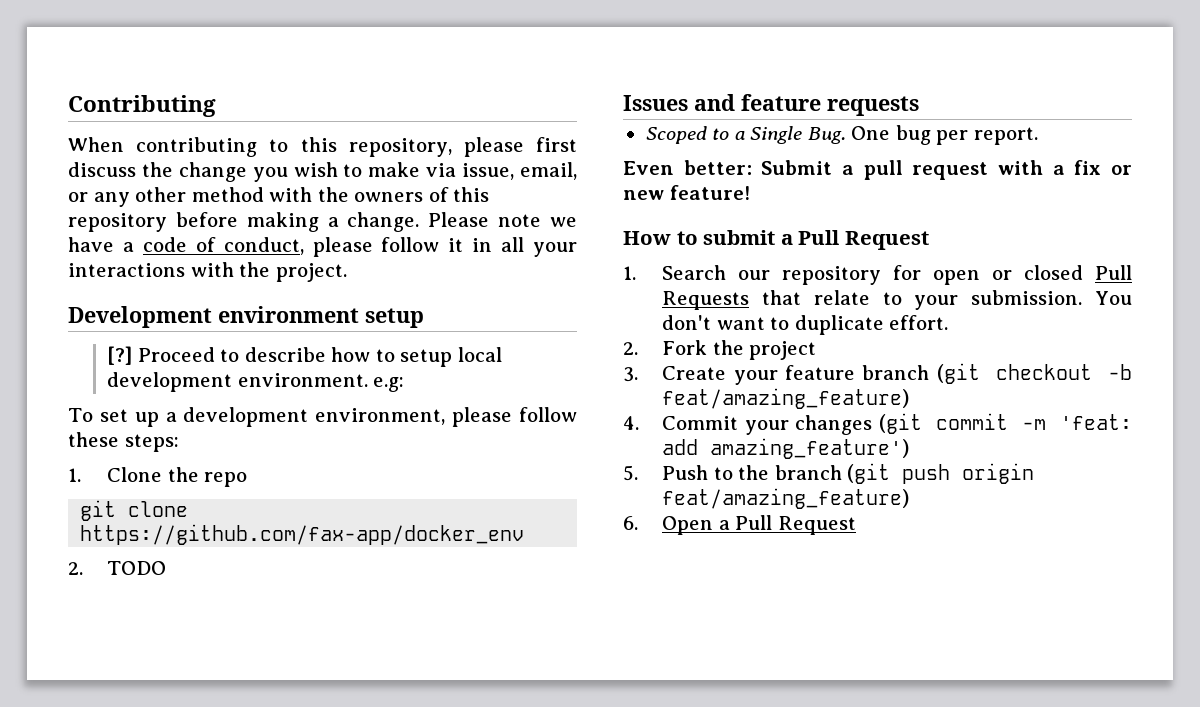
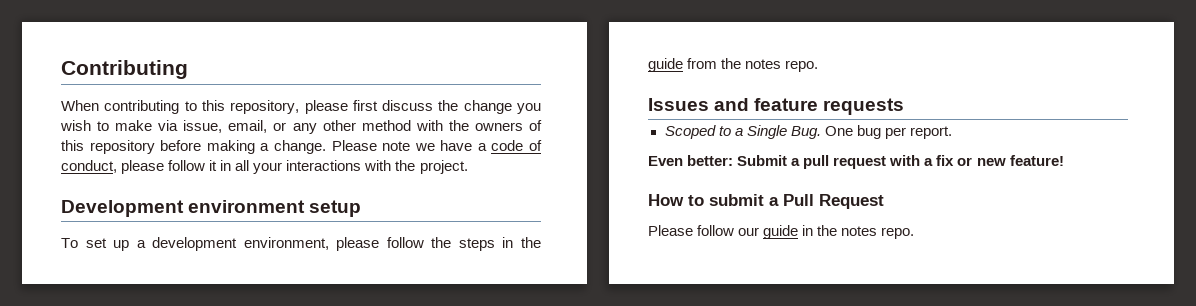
[107,346,502,367] [107,372,405,392] // [?] Proceed to describe how to setup local development environment. e.g: -> (362, 208) none
[68,432,179,452] [68,467,248,487] [80,500,189,521] [80,524,525,545] [68,561,167,575] these steps: // 1. Clone the repo // git clone https://github.com/fax-app/docker_env // 2. TODO -> [431,237,542,251] [648,58,819,72] the steps in the guide from the notes repo.
[623,265,1132,285] [662,290,1133,310] [662,315,949,335] [623,340,817,360] [623,363,1132,385] [662,388,910,409] [623,413,1132,435] [662,438,910,459] [623,463,1035,484] [662,488,910,509] [623,515,856,535] 1. Search our repository for open or closed Pull Requests that relate to your submission. You don't want to duplicate effort. // 2. Fork the project // 3. Create your feature branch (git checkout -b feat/amazing_feature) // 4. Commit your changes (git commit -m 'feat: add amazing_feature') // 5. Push to the branch (git push origin feat/amazing_feature) // 6. Open a Pull Request -> [648,225,915,239] Please follow our guide in the notes repo.

